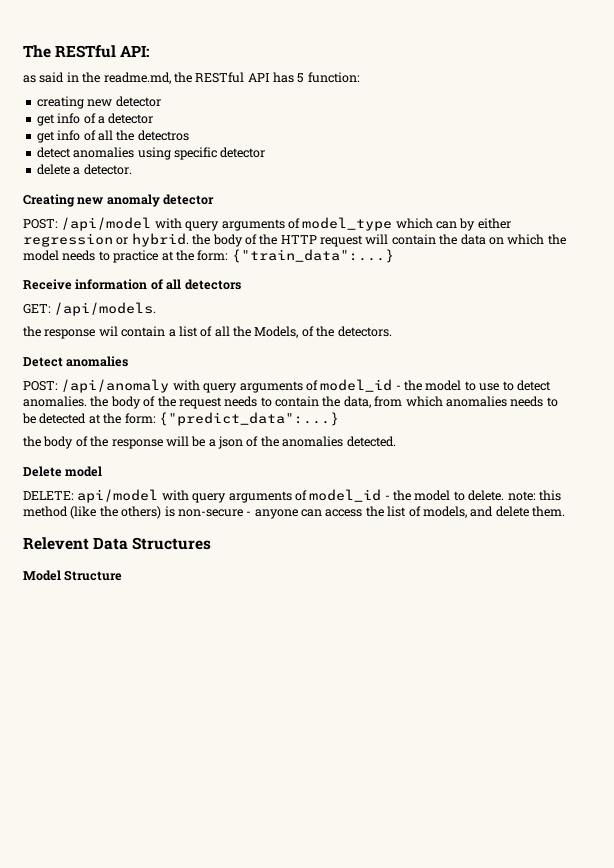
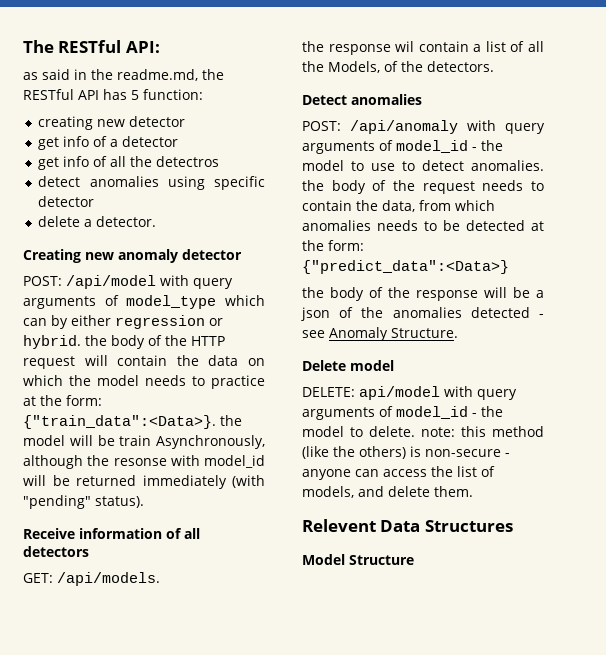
[231,249,394,263] {"train_data":...} -> [23,415,242,429] [23,435,265,449] [23,455,265,469] [23,475,265,489] [23,495,144,509] {"train_data":<Data>}. the model will be train Asynchronously, although the resonse with model_id will be returned immediately (with "pending" status).
[158,412,339,426] {"predict_data":...} -> [302,260,509,274] {"predict_data":<Data>}
[346,436,396,447] detected. -> [470,307,544,318] [302,327,458,341] detected - see Anomaly Structure.

